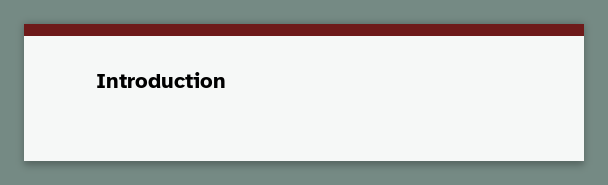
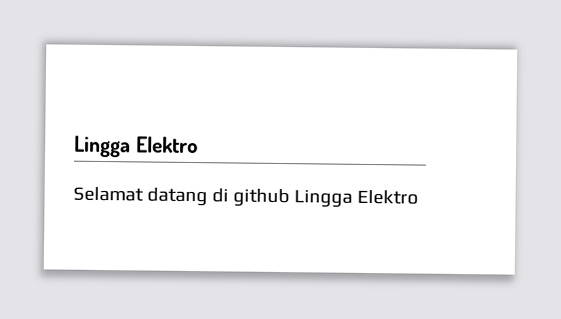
[96,72,226,88] Introduction -> [74,135,198,158] [73,186,419,208] Lingga Elektro // Selamat datang di github Lingga Elektro

